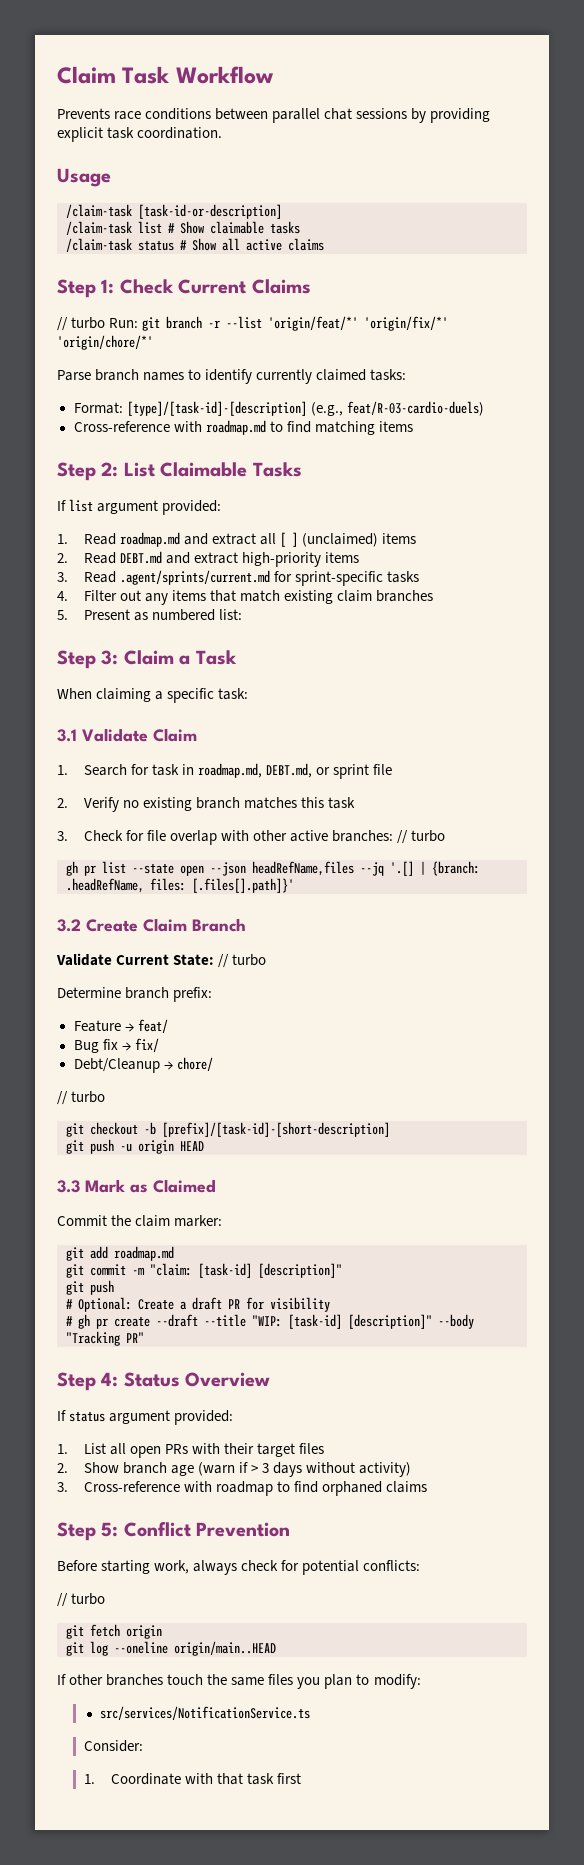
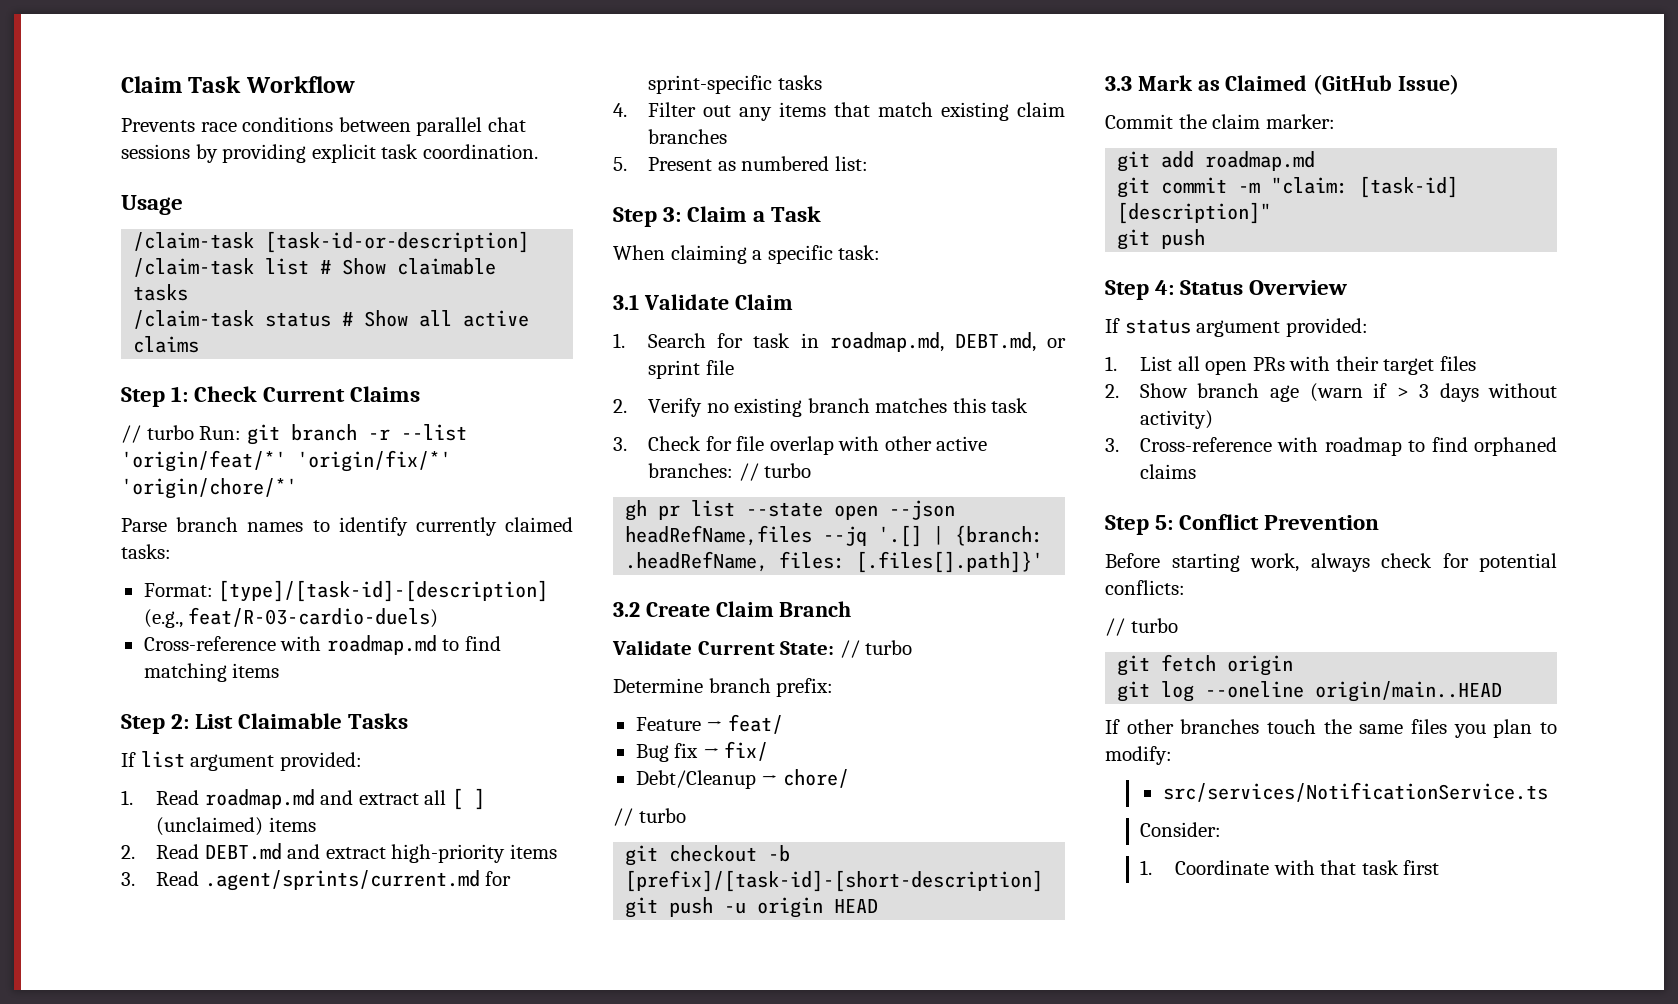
(216, 1186) none -> [1313,74,1460,95] (GitHub Issue)
[66,1297,330,1312] [66,1314,474,1329] [66,1331,144,1346] // # Optional: Create a draft PR for visibility // # gh pr create --draft --title "WIP: [task-id] [description]" --body "Tracking PR" -> (1206, 239) none

